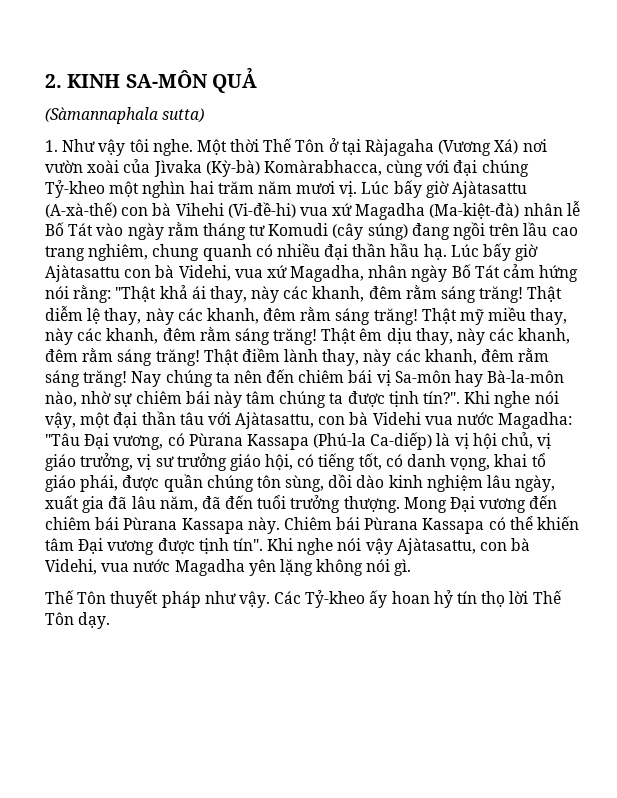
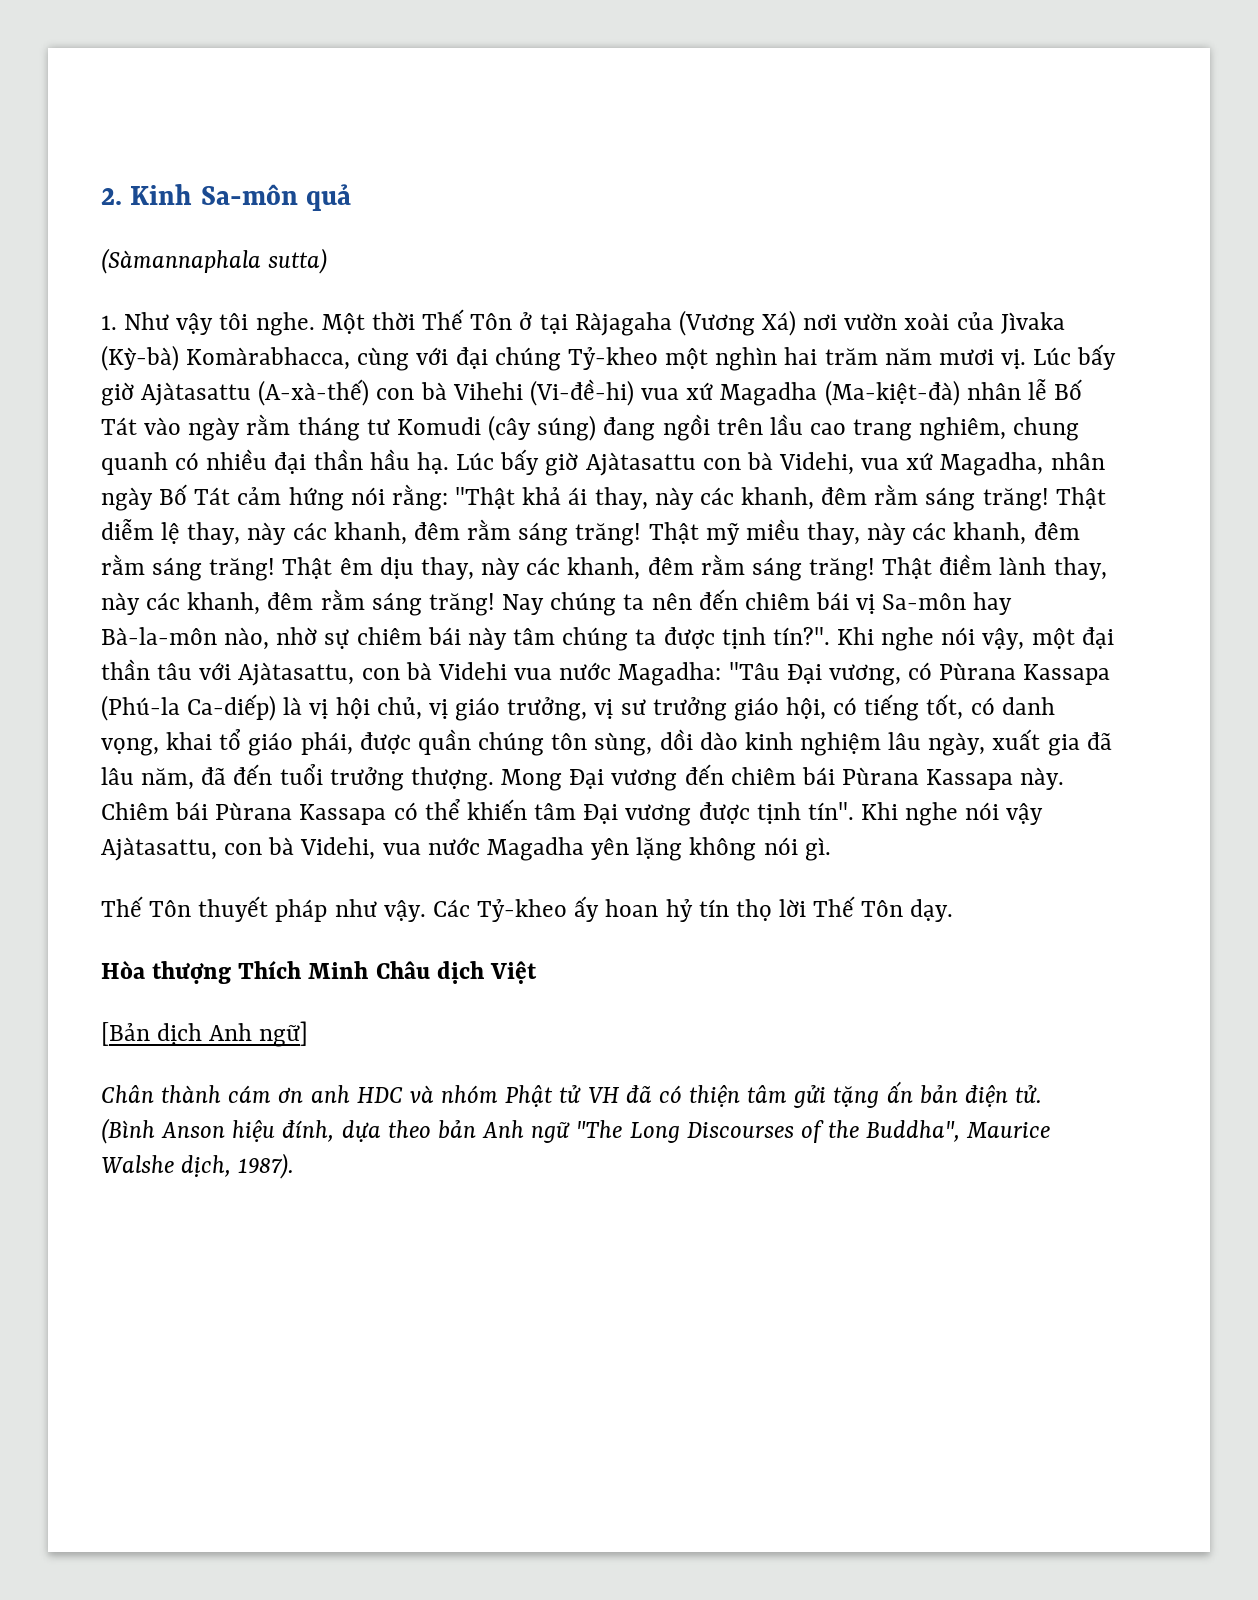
[67,67,257,93] KINH SA-MÔN QUẢ -> [130,184,352,211] Kinh Sa-môn quả
(111, 620) none -> [101,960,537,984] [101,1021,309,1047] [101,1081,1043,1108] [101,1118,1051,1144] [101,1153,295,1179] // Hòa thượng Thích Minh Châu dịch Việt // [Bản dịch Anh ngữ] // Chân thành cám ơn anh HDC và nhóm Phật tử VH đã có thiện tâm gửi tặng ấn bản điện tử. // (Bình Anson hiệu đính, dựa theo bản Anh ngữ "The Long Discourses of the Buddha", Maurice Walshe dịch, 1987).

